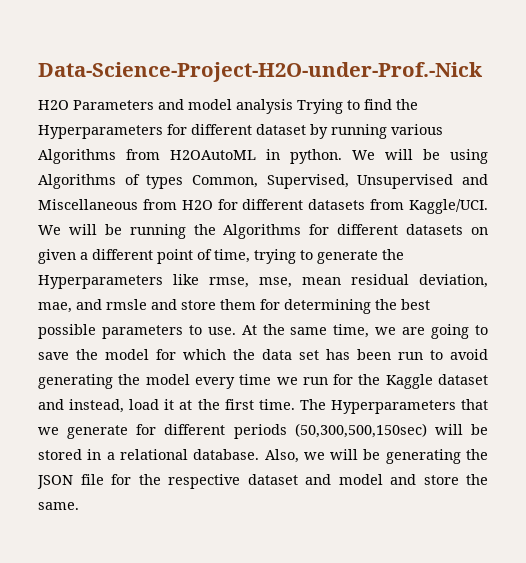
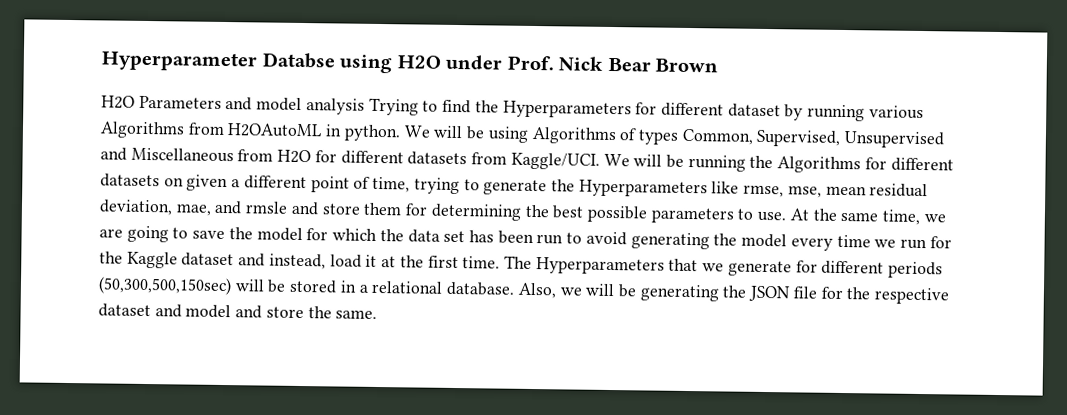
[38,62,483,82] Data-Science-Project-H2O-under-Prof.-Nick -> [101,51,719,74] Hyperparameter Databse using H2O under Prof. Nick Bear Brown

